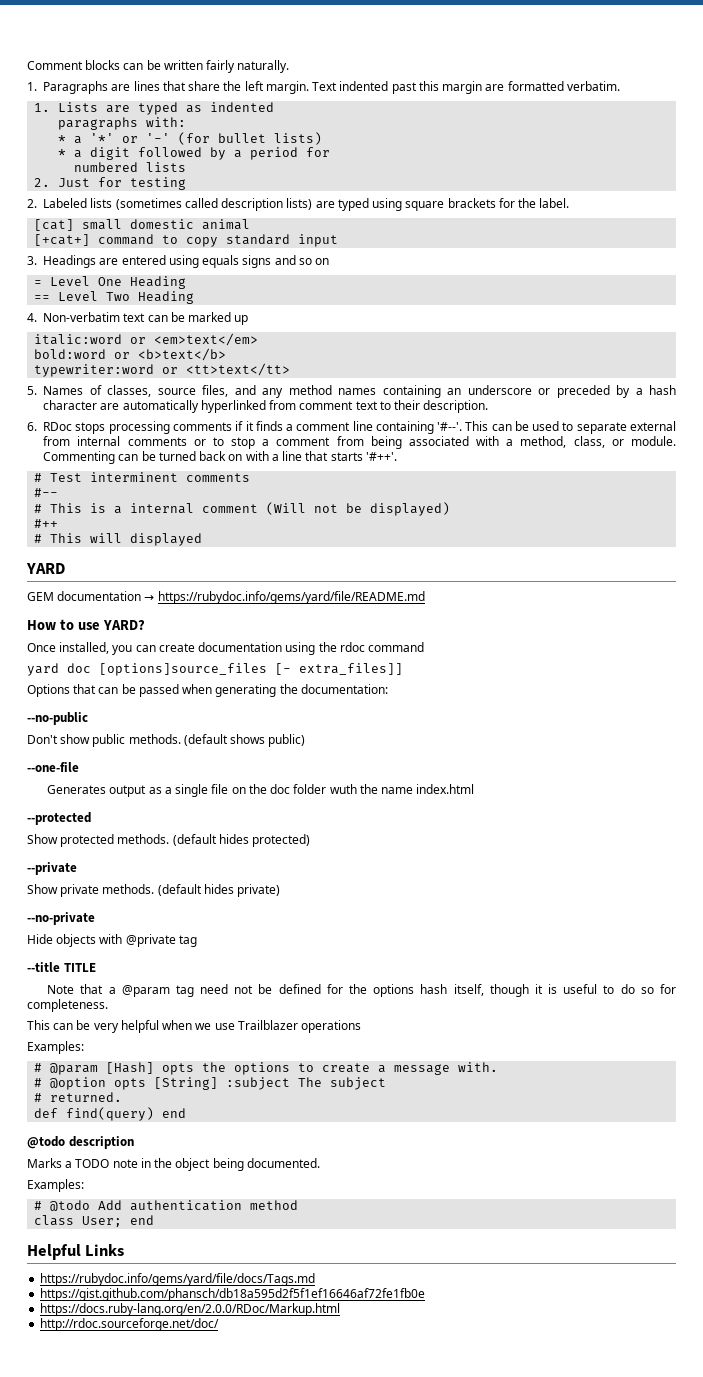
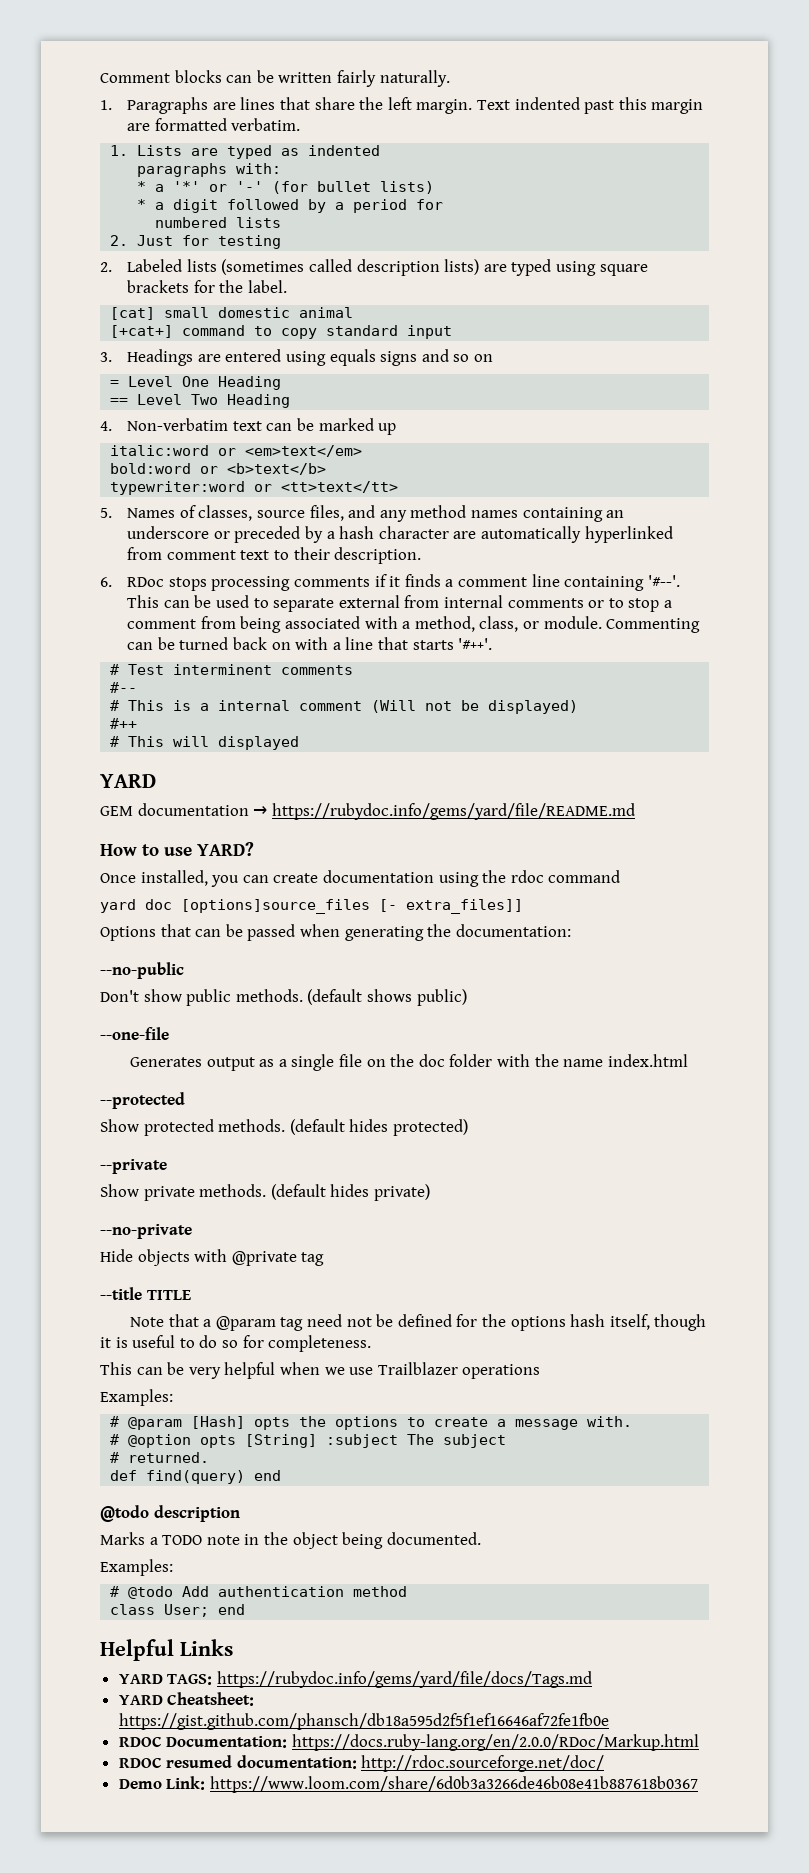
[329,784,357,794] wuth -> [497,1054,531,1067] with
(125, 1250) none -> [118,1674,213,1685] YARD TAGS:
(316, 1279) none -> [118,1692,255,1706] YARD Cheatsheet:
(426, 1294) none -> [118,1736,288,1748] RDOC Documentation:
[40,1318,220,1331] http://rdoc.sourceforge.net/doc/ -> [118,1755,605,1772] [118,1776,698,1793] RDOC resumed documentation: http://rdoc.sourceforge.net/doc/ // Demo Link: https://www.loom.com/share/6d0b3a3266de46b08e41b887618b0367

